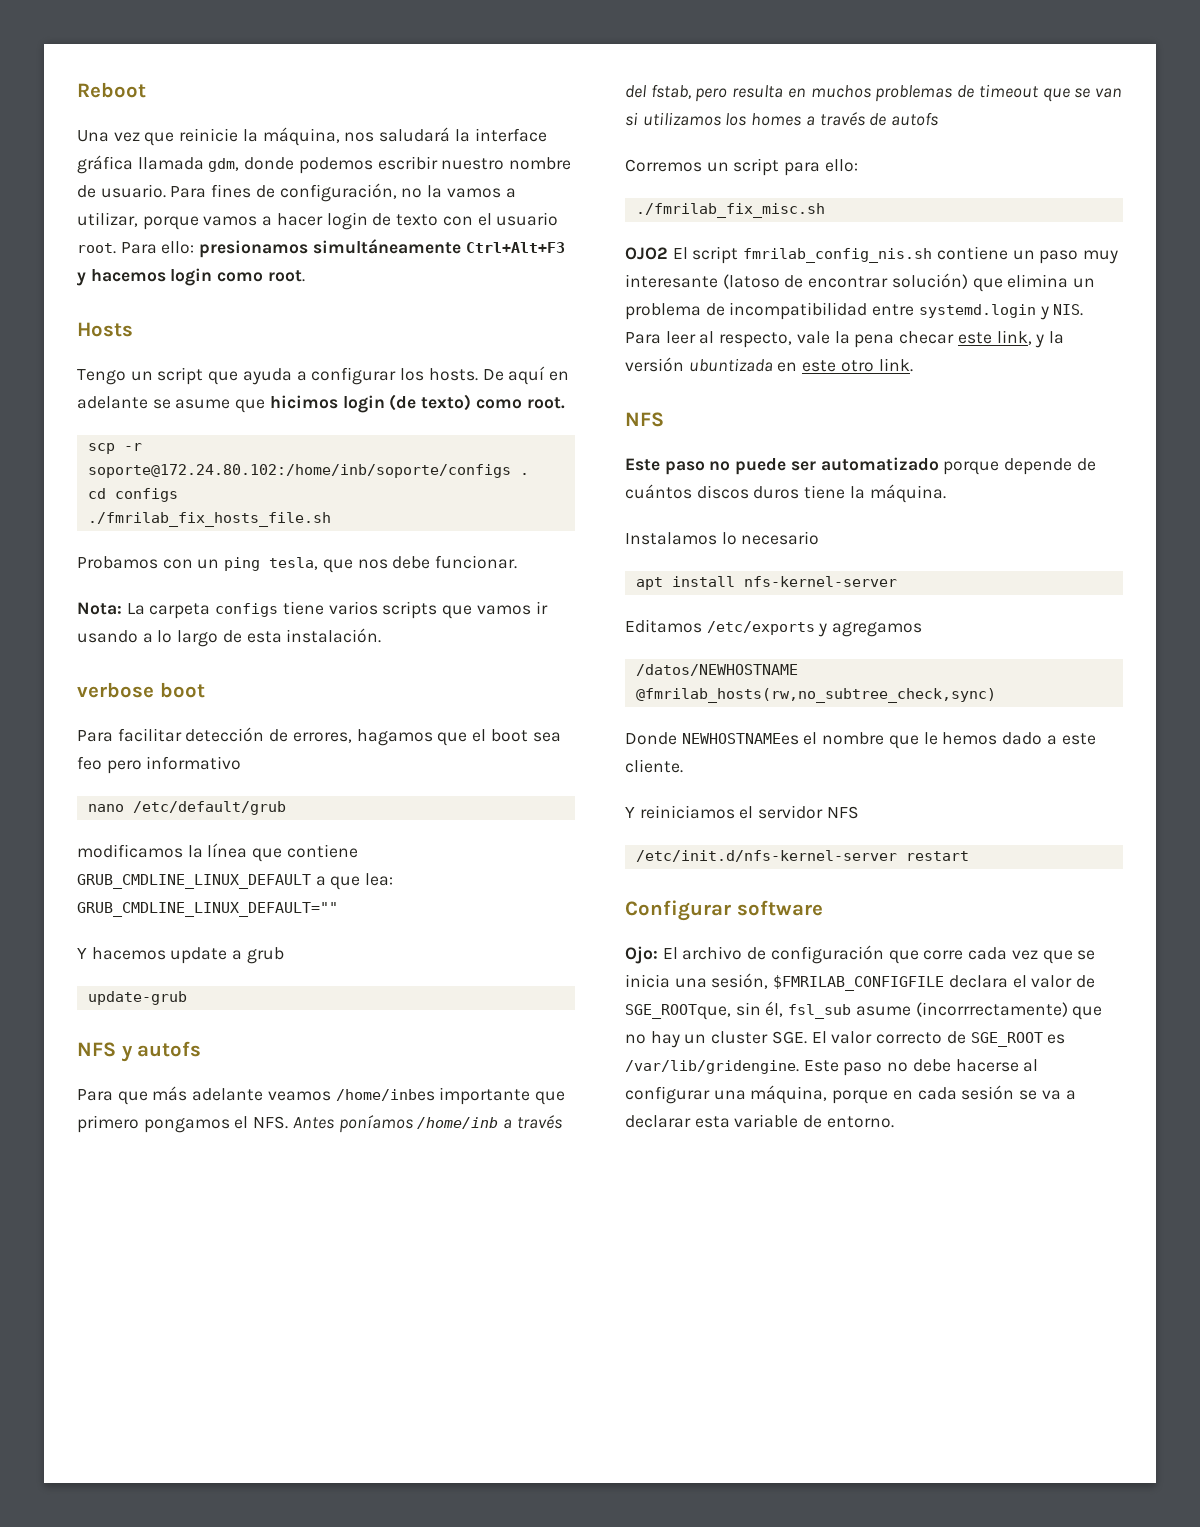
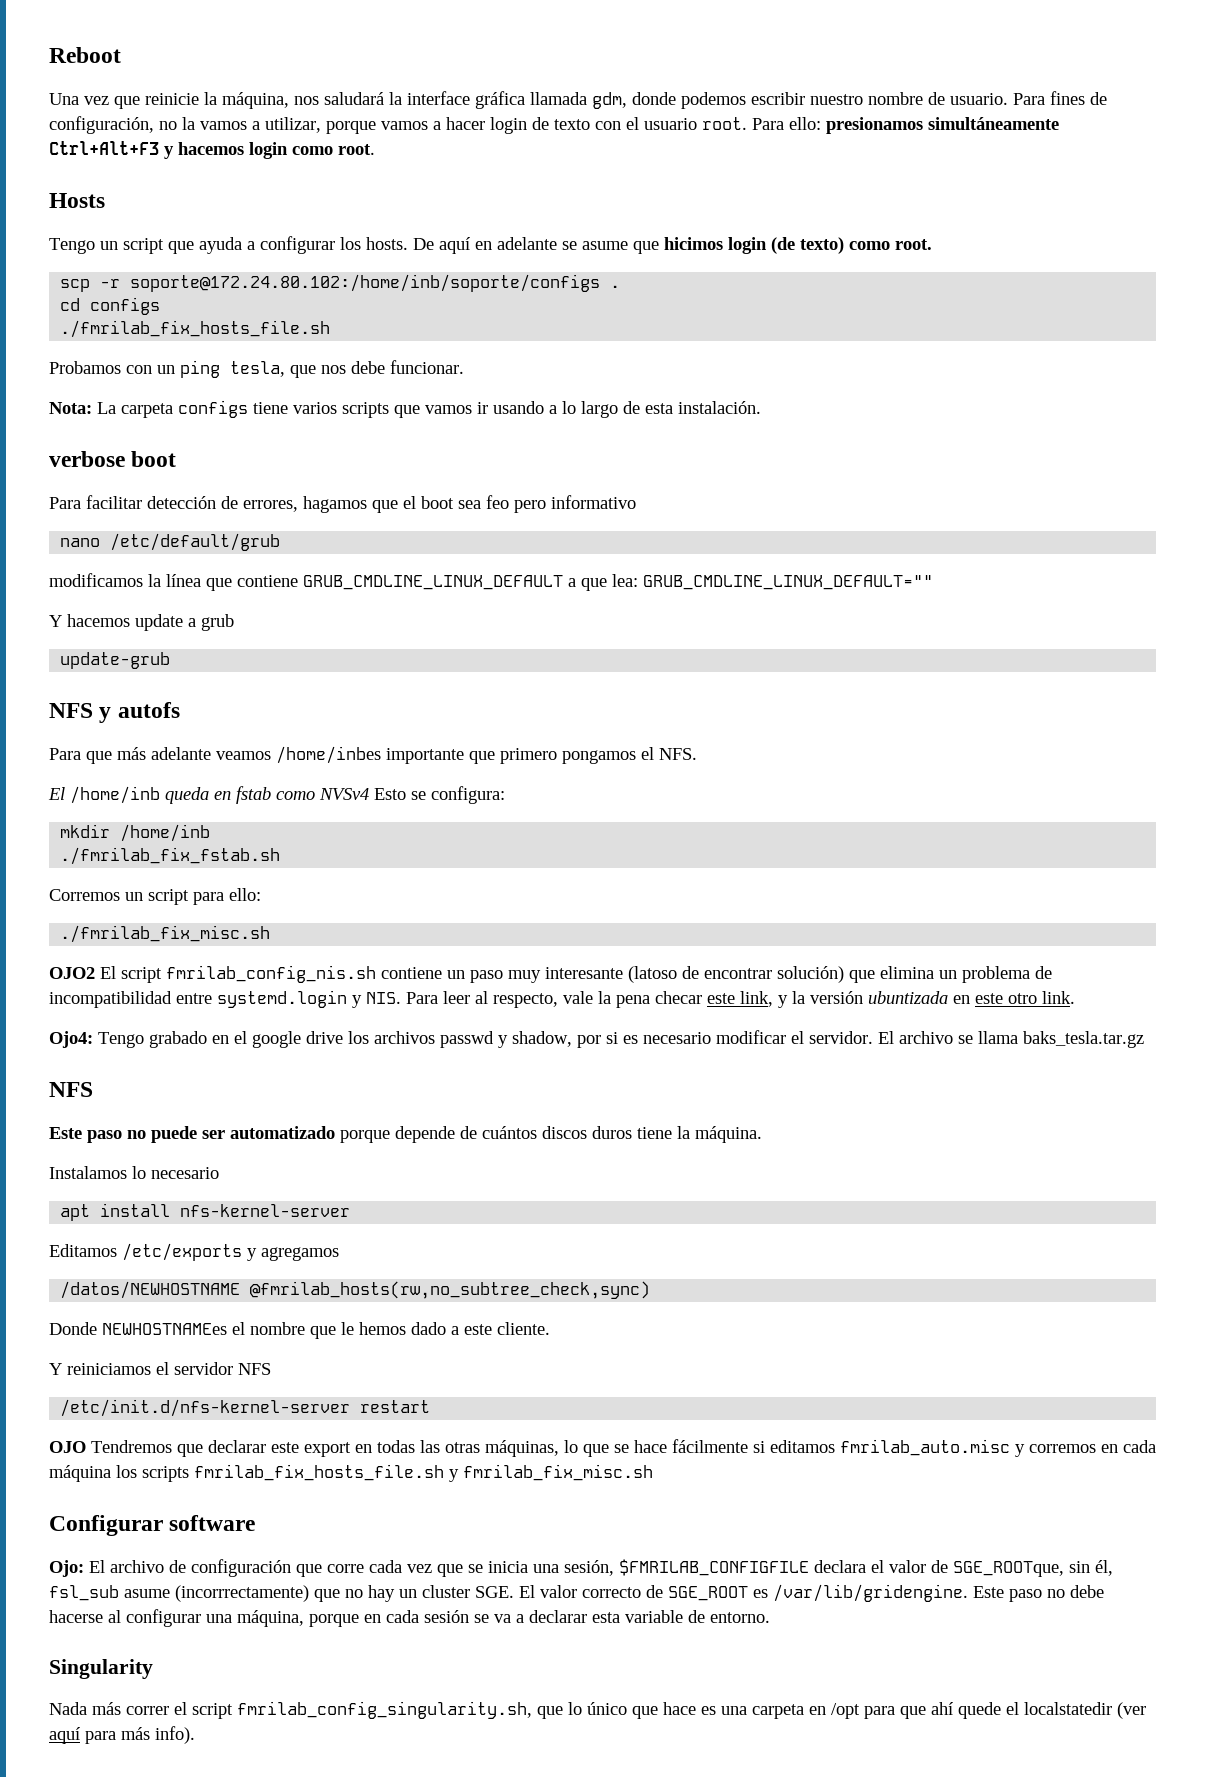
[292,1115,562,1133] [625,84,1122,102] [625,112,939,126] Antes poníamos /home/inb a través del fstab, pero resulta en muchos problemas de timeout que se van si utilizamos los homes a través de autofs -> [48,786,505,804] [60,824,211,842] [60,847,281,865] // El /home/inb queda en fstab como NVSv4 Esto se configura: // mkdir /home/inb // ./fmrilab_fix_fstab.sh
(913, 365) none -> [49,1030,1144,1048] // Ojo4: Tengo grabado en el google drive los archivos passwd y shadow, por si es necesario modificar el servidor. El archivo se llama baks_tesla.tar.gz
(969, 856) none -> [49,1439,1156,1457] [49,1464,653,1482] // OJO Tendremos que declarar este export en todas las otras máquinas, lo que se hace fácilmente si editamos fmrilab_auto.misc y corremos en cada máquina los scripts fmrilab_fix_hosts_file.sh y fmrilab_fix_misc.sh
(894, 1122) none -> [49,1659,153,1679] [49,1701,1146,1719] [49,1726,195,1744] // Singularity // Nada más correr el script fmrilab_config_singularity.sh, que lo único que hace es una carpeta en /opt para que ahí quede el localstatedir (ver aquí para más info).

